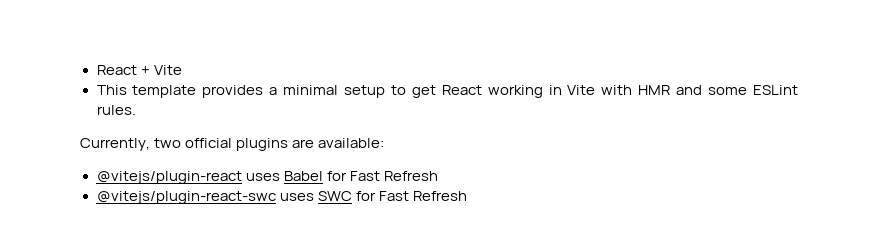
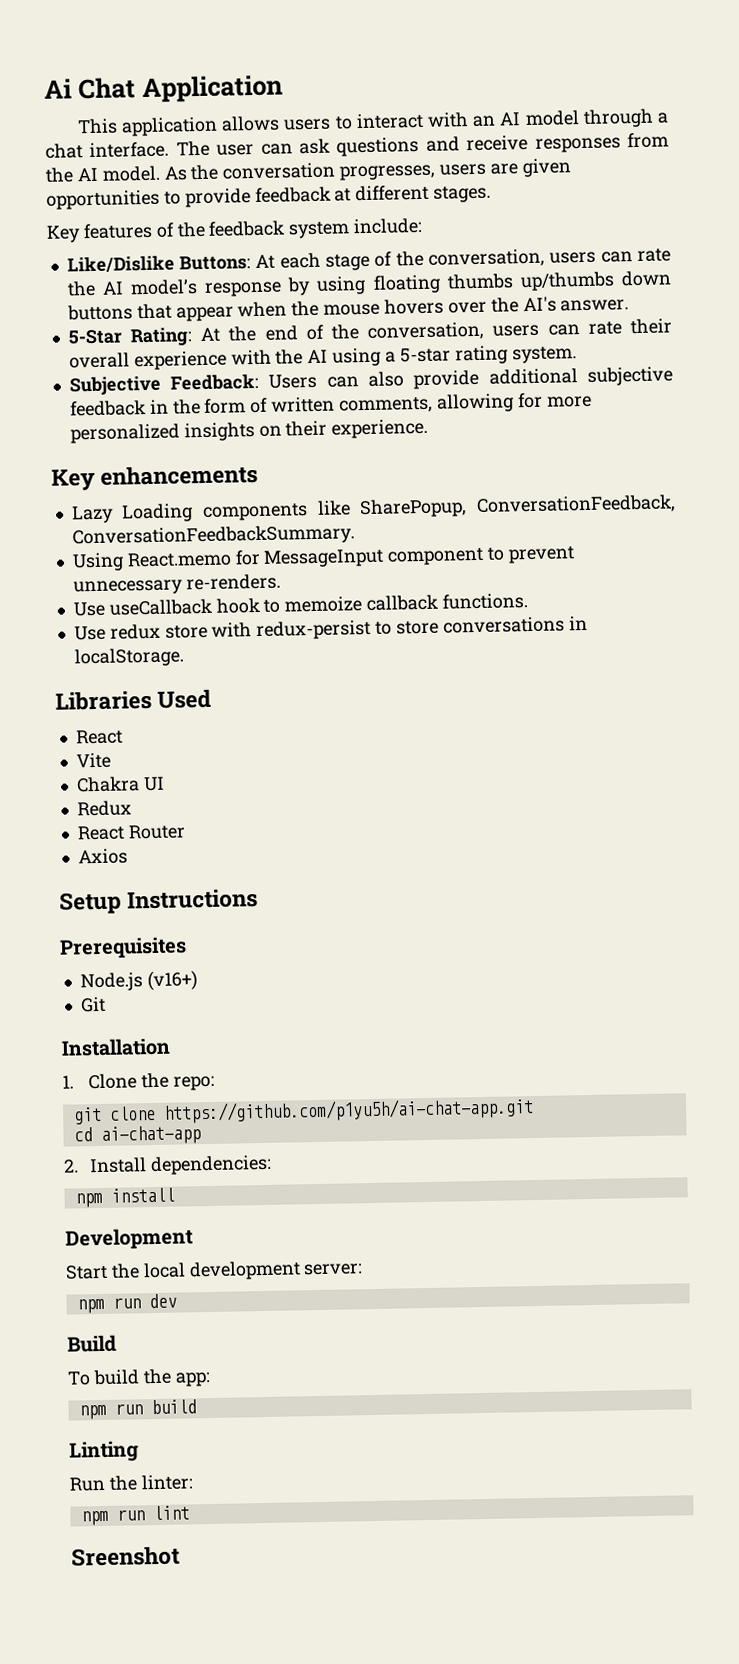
[96,65,150,75] React + -> [44,74,283,104] [76,108,670,137] [45,132,669,159] [45,158,572,183] [46,184,492,210] [46,217,424,243] [66,248,671,274] [66,270,672,297] [66,296,630,322] [67,318,672,347] [68,345,577,371] [68,366,674,396] [69,392,592,417] [69,418,429,444] [51,463,259,491] [70,494,677,524] [71,524,355,548] [71,546,575,572] [72,573,281,596] [72,593,528,617] [73,615,588,641] [73,647,184,668] [55,688,212,711] [75,729,123,745] Ai Chat Application // This application allows users to interact with an AI model through a chat interface. The user can ask questions and receive responses from the AI model. As the conversation progresses, users are given opportunities to provide feedback at different stages. // Key features of the feedback system include: // Like/Dislike Buttons: At each stage of the conversation, users can rate the AI model’s response by using floating thumbs up/thumbs down buttons that appear when the mouse hovers over the AI's answer. // 5-Star Rating: At the end of the conversation, users can rate their overall experience with the AI using a 5-star rating system. // Subjective Feedback: Users can also provide additional subjective feedback in the form of written comments, allowing for more personalized insights on their experience. // Key enhancements // Lazy Loading components like SharePopup, ConversationFeedback, ConversationFeedbackSummary. // Using React.memo for MessageInput component to prevent unnecessary re-renders. // Use useCallback hook to memoize callback functions. // Use redux store with redux-persist to store conversations in localStorage. // Libraries Used // React //
[96,85,798,98] [96,105,136,115] [80,138,385,151] [96,171,438,184] [96,191,467,204] This template provides a minimal setup to get React working in Vite with HMR and some ESLint rules. // Currently, two official plugins are available: // @vitejs/plugin-react uses Babel for Fast Refresh // @vitejs/plugin-react-swc uses SWC for Fast Refresh -> [75,776,165,793] [76,800,132,817] [76,824,186,841] [77,848,128,865] [59,888,259,915] [59,936,187,960] [79,970,198,992] [79,996,106,1013] [61,1037,171,1057] [62,1072,216,1091] [72,1097,534,1125] [73,1125,201,1145] [63,1154,273,1176] [74,1187,175,1208] [65,1227,193,1251] [65,1260,364,1281] [76,1293,177,1314] [67,1334,117,1353] [67,1368,211,1387] [78,1399,197,1420] [69,1440,139,1463] [69,1474,194,1492] [80,1505,190,1526] [71,1545,180,1567] Chakra UI // Redux // React Router // Axios // Setup Instructions // Prerequisites // Node.js (v16+) // Git // Installation // 1. Clone the repo: // git clone https://github.com/p1yu5h/ai-chat-app.git // cd ai-chat-app // 2. Install dependencies: // npm install // Development // Start the local development server: // npm run dev // Build // To build the app: // npm run build // Linting // Run the linter: // npm run lint // Sreenshot

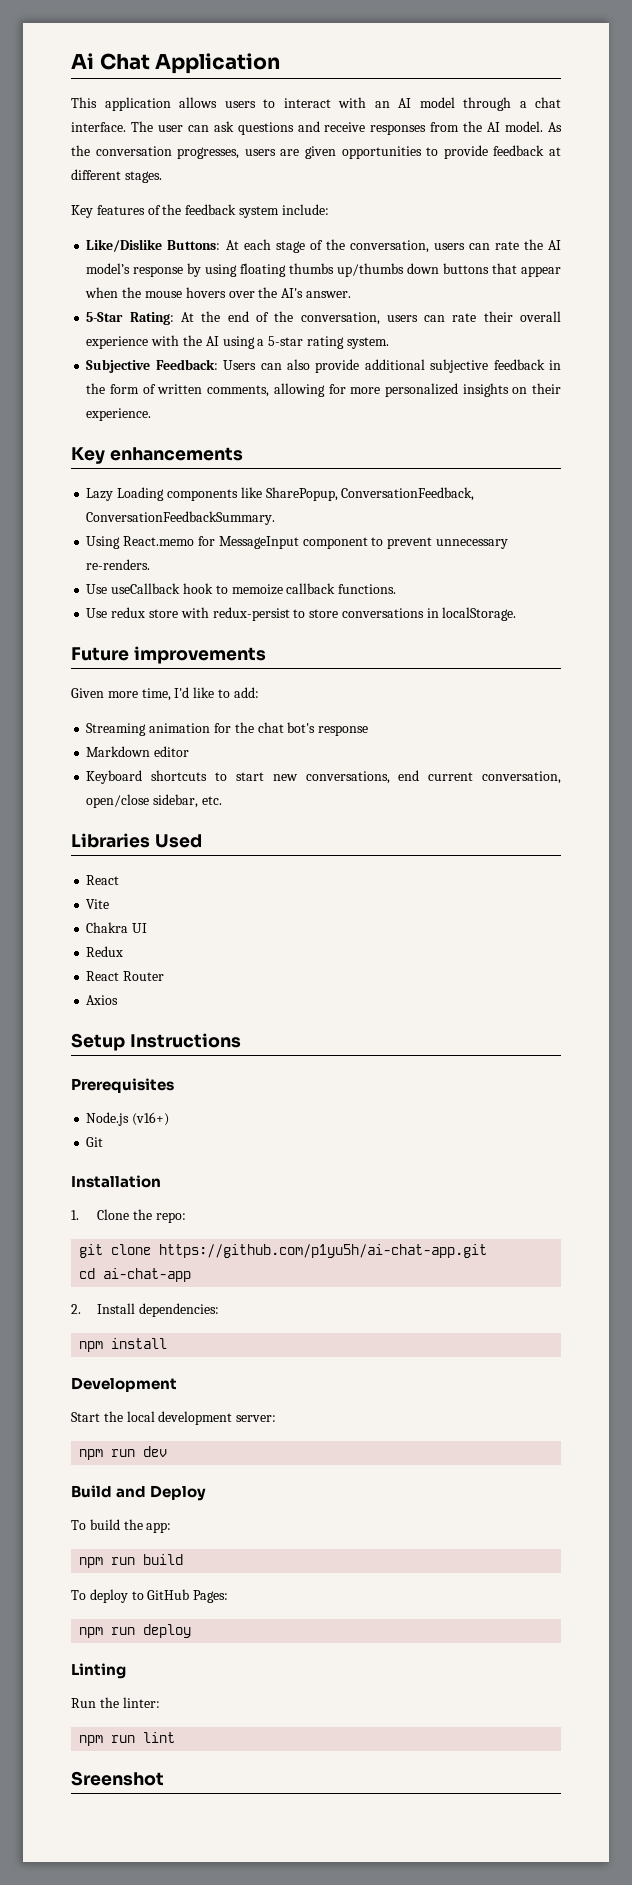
(184, 657) none -> [71,646,266,664] [71,687,259,701] [86,722,369,736] [86,746,190,757] [86,770,561,784] [86,794,222,808] // Future improvements // Given more time, I'd like to add: // Streaming animation for the chat bot's response // Markdown editor // Keyboard shortcuts to start new conversations, end current conversation, open/close sidebar, etc.
(117, 1343) none -> [116,1485,207,1501] and Deploy
(197, 1407) none -> [71,1589,229,1603] [79,1624,192,1638] // To deploy to GitHub Pages: // npm run deploy

